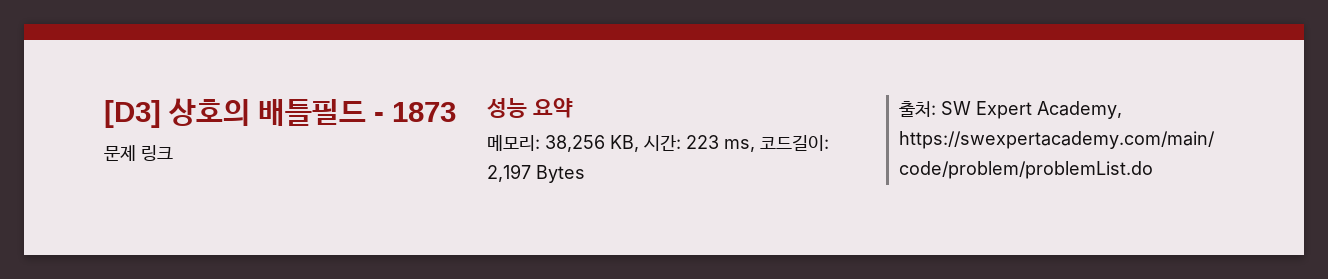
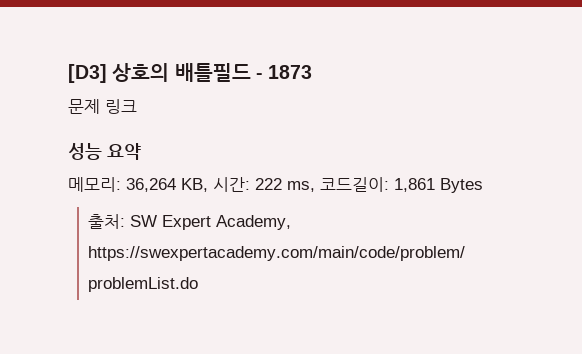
[545,135,605,152] 38,256 -> [126,178,176,192] 36,264
[686,135,719,149] 223 -> [255,178,282,190] 222
[487,164,531,182] 2,197 -> [394,178,435,192] 1,861

